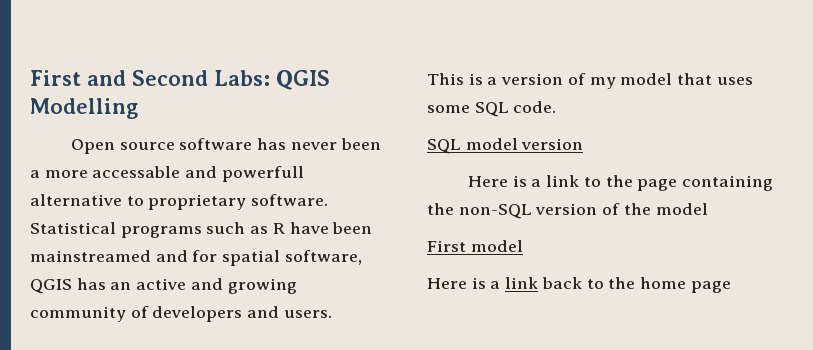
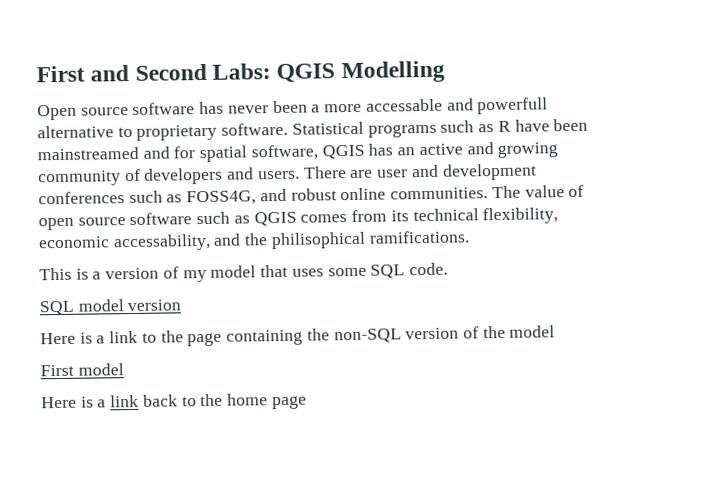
(332, 314) none -> [303,163,537,181] [38,184,585,206] [38,207,559,231] [38,230,470,252] There are user and development conferences such as FOSS4G, and robust online communities. The value of open source software such as QGIS comes from its technical flexibility, economic accessability, and the philisophical ramifications.

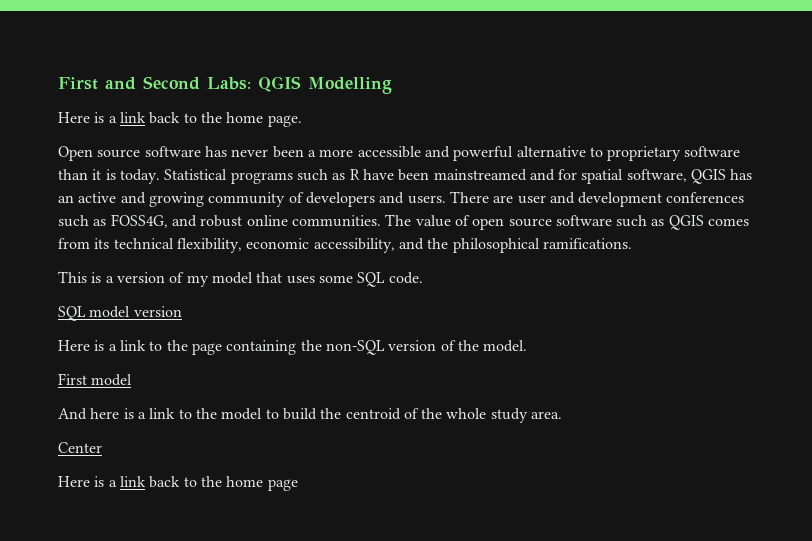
(445, 72) none -> [58,112,302,127] // Here is a link back to the home page.
[365,97,549,115] [37,122,289,141] accessable and powerfull alternative to proprietary software. -> [357,146,741,161] [58,169,160,184] accessible and powerful alternative to proprietary software than it is today.
[112,233,211,252] accessability, -> [313,238,395,253] accessibility,
[270,231,366,250] philisophical -> [452,238,540,253] philosophical
[509,325,556,338] model -> [483,340,528,352] model.
(124, 369) none -> [58,408,563,423] [58,442,102,453] // And here is a link to the model to build the centroid of the whole study area. // Center

